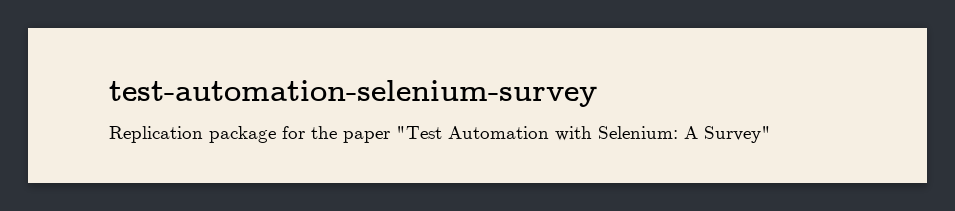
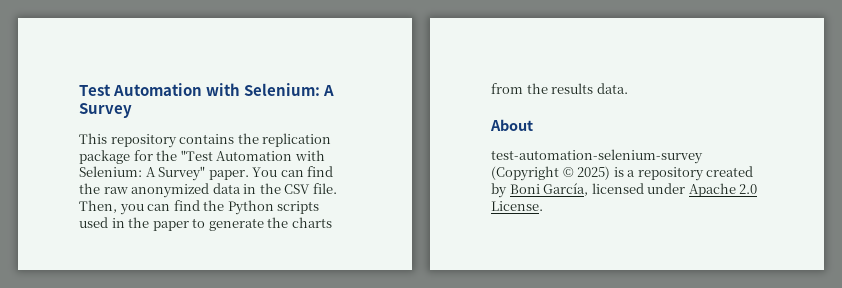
[109,80,597,107] [109,126,203,143] test-automation-selenium-survey // Replication -> [79,83,335,96] [79,103,132,118] [79,133,332,148] Test Automation with Selenium: A Survey // This repository contains the replication
[343,131,390,143] paper -> (178, 155) none
(771, 134) none -> [208,166,334,180] [79,183,337,198] [79,200,320,215] [79,217,332,231] [491,83,628,94] [490,119,533,131] [491,149,703,164] [491,166,754,181] [491,183,758,198] [491,201,543,211] paper. You can find the raw anonymized data in the CSV file. Then, you can find the Python scripts used in the paper to generate the charts from the results data. // About // test-automation-selenium-survey (Copyright © 2025) is a repository created by Boni García, licensed under Apache 2.0 License.

